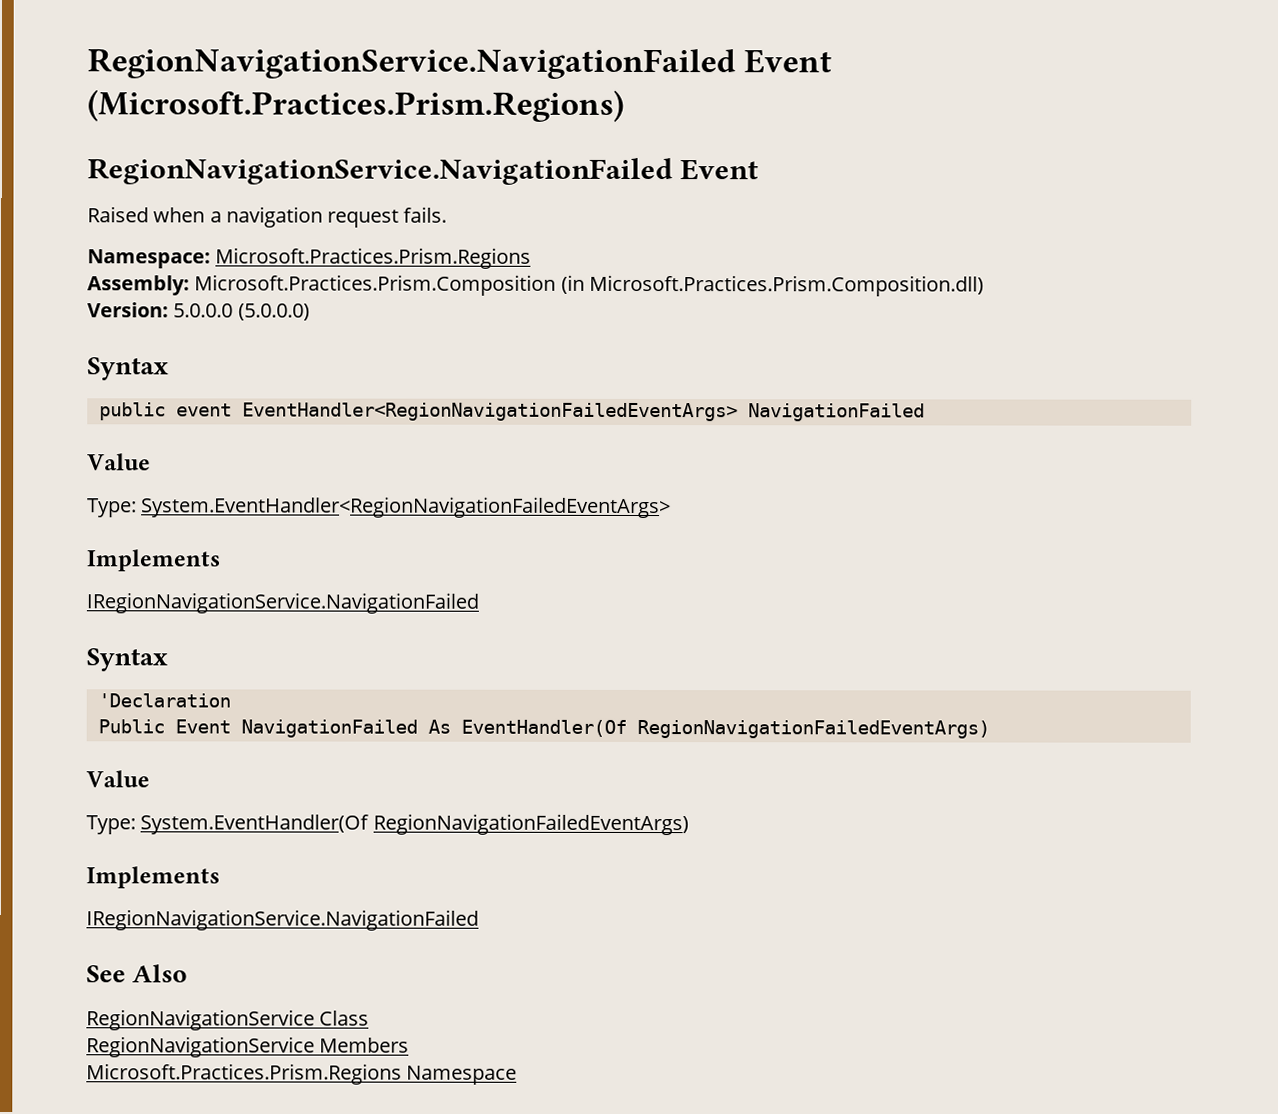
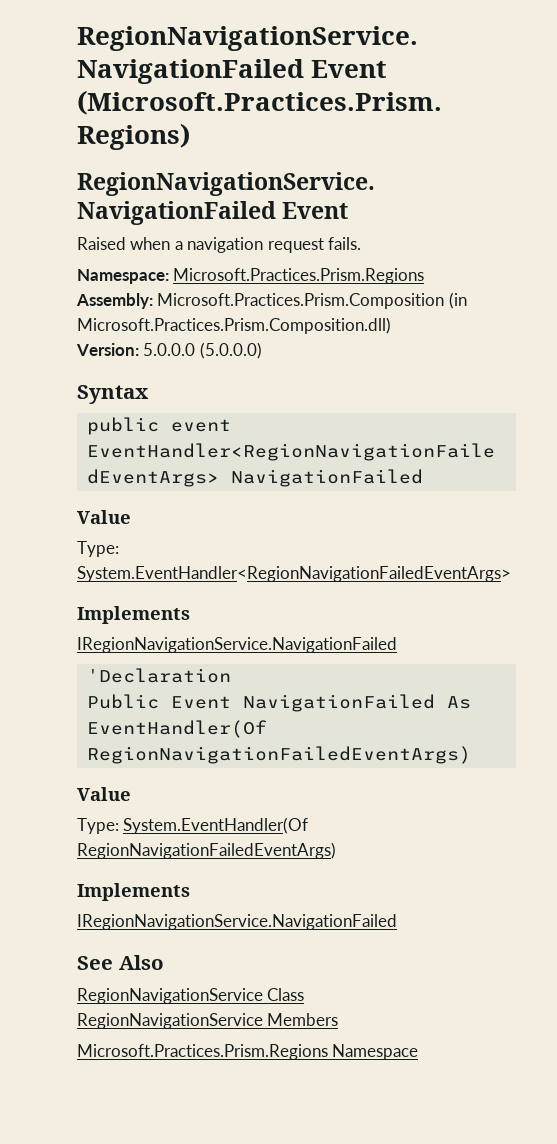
[86,648,168,672] // Syntax -> (397, 645) none

